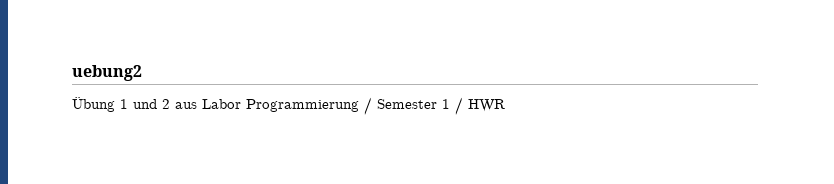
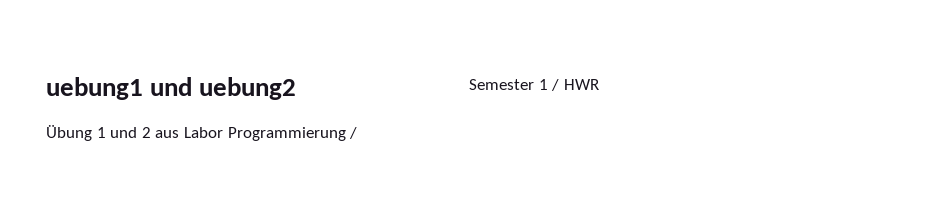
(72, 73) none -> [46,77,193,100] uebung1 und

